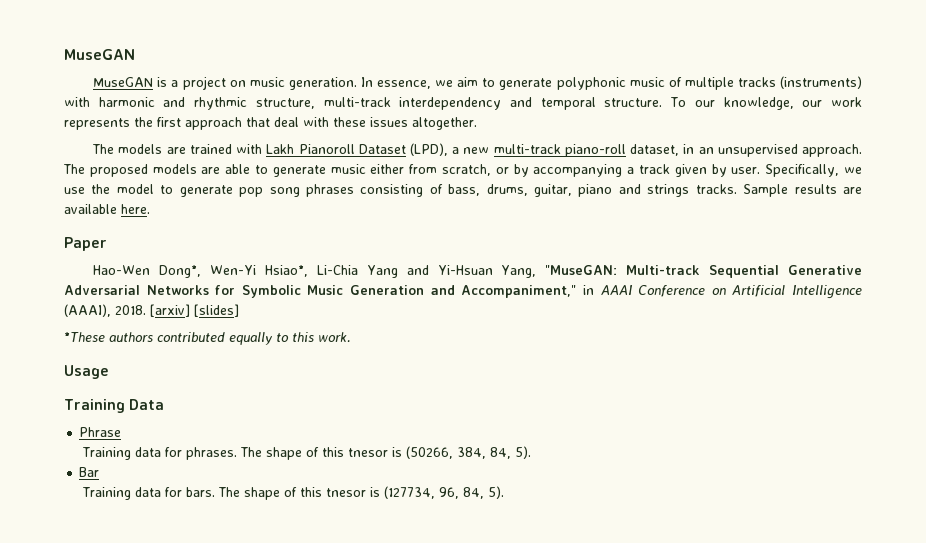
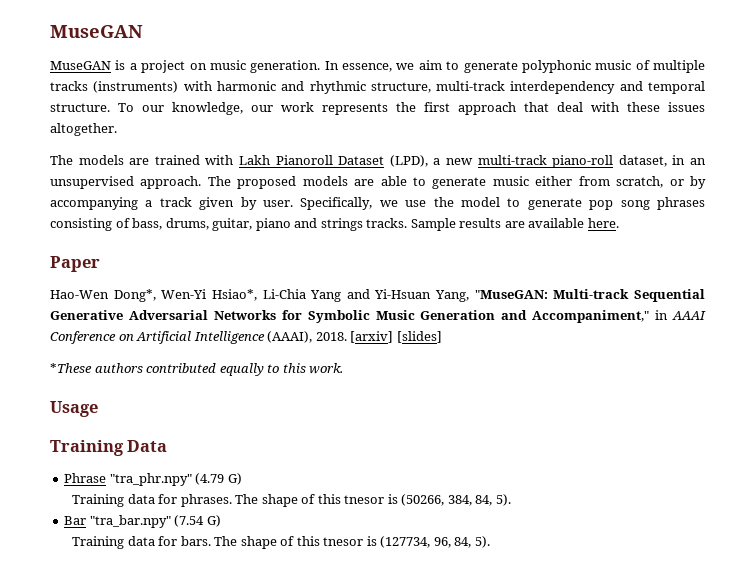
(122, 432) none -> [109,473,242,486] "tra_phr.npy" (4.79 G)
(100, 472) none -> [89,515,221,528] "tra_bar.npy" (7.54 G)

